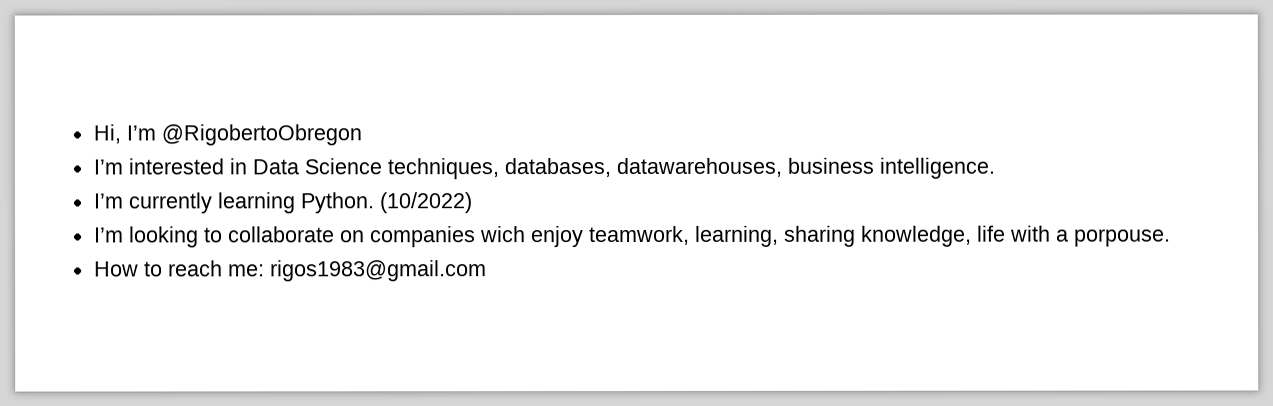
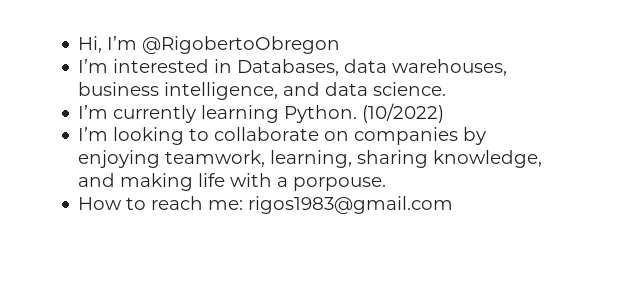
[251,157,995,180] Data Science techniques, databases, datawarehouses, business intelligence. -> [237,59,508,76] [78,82,447,100] Databases, data warehouses, business intelligence, and data science.
[479,226,584,248] wich enjoy -> [463,127,487,145] [78,150,161,168] by enjoying
(972, 236) none -> [78,173,194,191] and making

